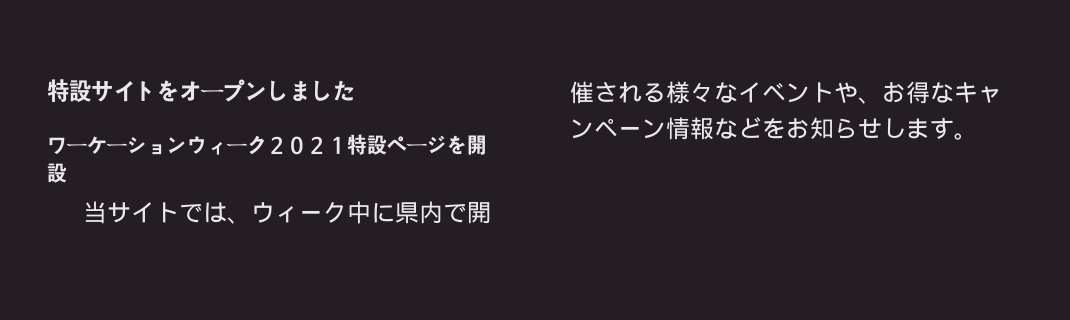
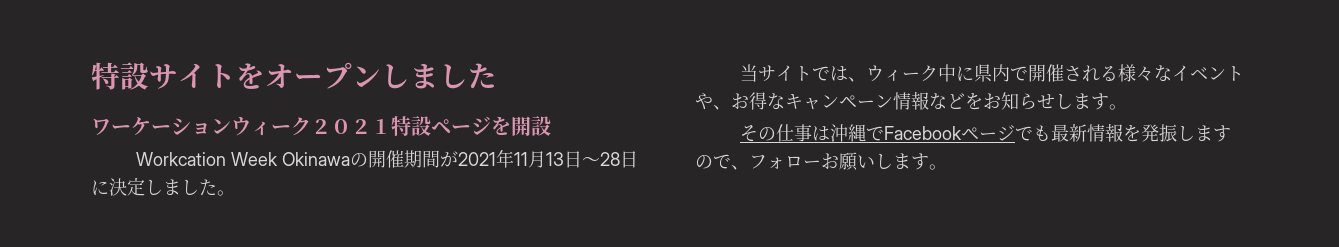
(67, 173) none -> [136,149,639,168] [91,177,235,196] // Workcation Week Okinawaの開催期間が2021年11月13日～28日に決定しました。
(978, 136) none -> [740,123,1232,142] [695,152,947,171] // その仕事は沖縄でFacebookページでも最新情報を発振しますので、フォローお願いします。

